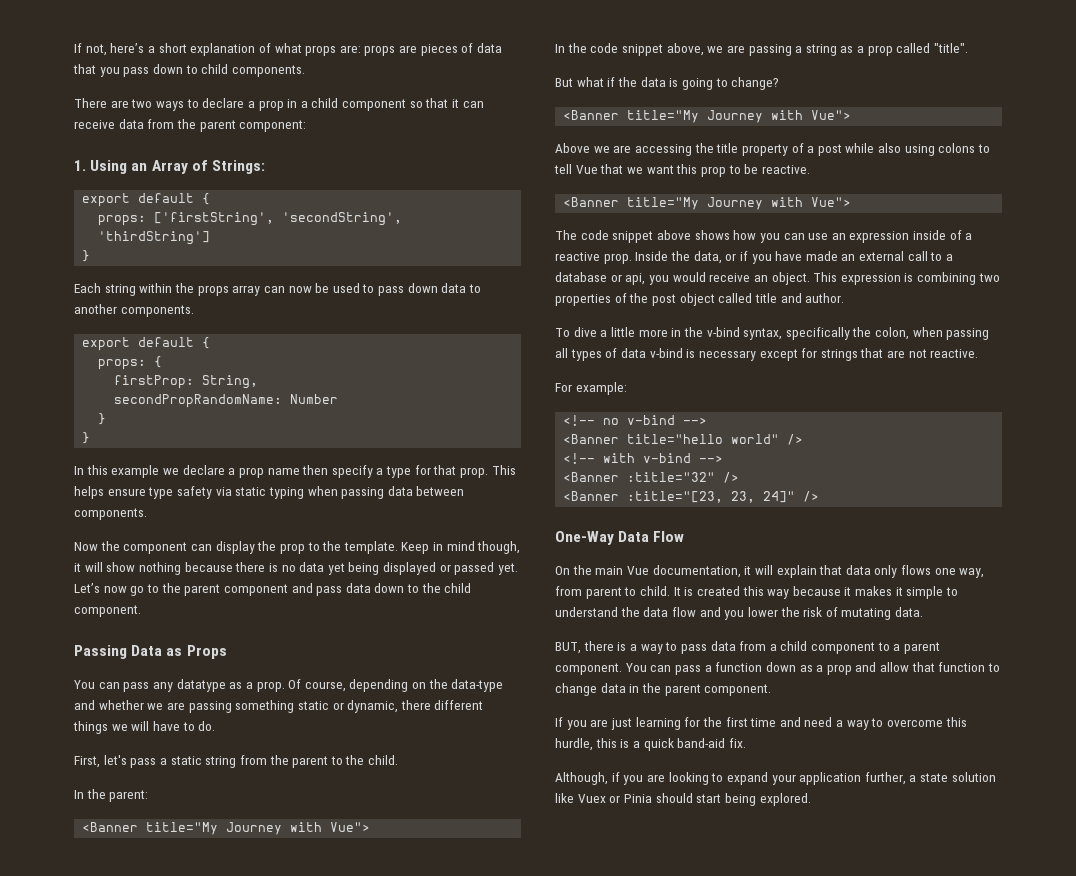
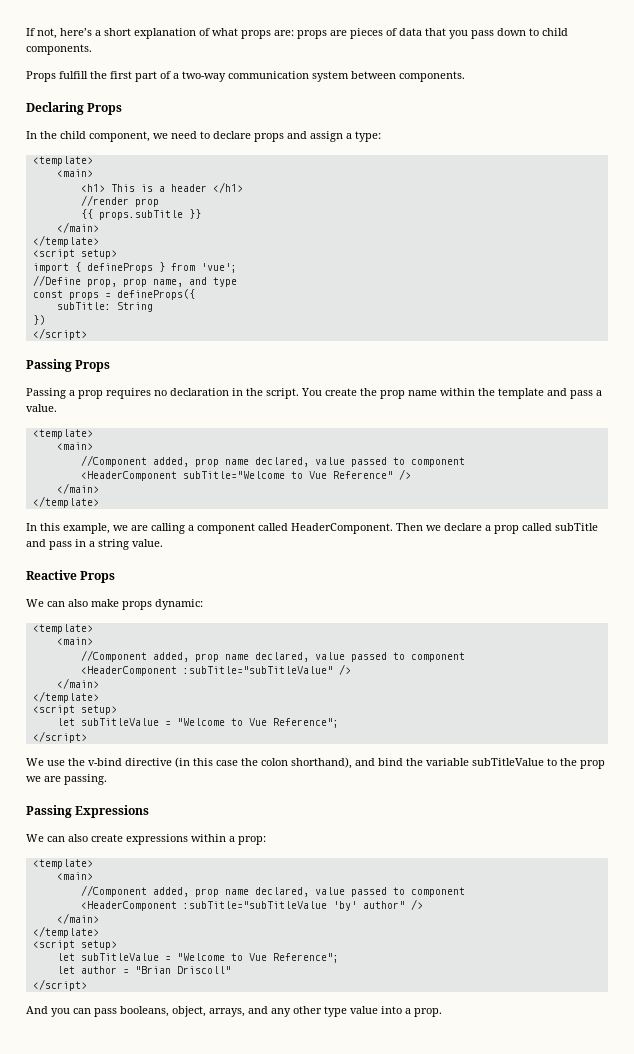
[74,98,484,111] [74,119,307,132] [74,160,265,174] [82,193,211,207] [98,212,403,226] [98,231,211,245] [82,250,91,262] [74,283,482,296] [74,304,194,317] [82,337,211,351] [98,356,163,370] [114,375,259,389] [114,394,339,408] [98,413,107,425] [82,432,91,444] [74,465,516,478] [74,486,465,499] [74,508,147,520] [74,541,521,554] [74,562,519,575] [74,583,472,596] [74,605,141,617] [74,645,227,659] [74,679,504,692] [74,700,484,713] [73,721,216,734] [74,755,399,768] [74,789,149,802] [82,822,371,835] [555,43,969,56] [555,77,780,90] [563,110,852,123] [555,143,991,156] [554,164,810,177] [563,197,852,210] [555,230,973,243] [555,251,954,264] [555,272,1000,285] [555,293,845,306] [555,327,990,340] [555,348,979,361] [555,382,627,395] [563,415,708,426] [563,434,804,445] [563,453,724,464] [563,472,740,483] [563,491,820,503] [555,531,685,545] [555,565,985,578] [555,586,959,599] [555,607,924,620] [555,641,941,654] [555,662,1001,675] [555,683,772,696] [555,717,967,730] [555,738,746,751] [555,772,996,785] [555,793,811,806] There are two ways to declare a prop in a child component so that it can receive data from the parent component: // 1. Using an Array of Strings: // export default { // props: ['firstString', 'secondString', 'thirdString'] // } // Each string within the props array can now be used to pass down data to another components. // export default { // props: { // firstProp: String, // secondPropRandomName: Number // } // } // In this example we declare a prop name then specify a type for that prop. This helps ensure type safety via static typing when passing data between components. // Now the component can display the prop to the template. Keep in mind though, it will show nothing because there is no data yet being displayed or passed yet. Let’s now go to the parent component and pass data down to the child component. // Passing Data as Props // You can pass any datatype as a prop. Of course, depending on the data-type and whether we are passing something static or dynamic, there different things we will have to do. // First, let's pass a static string from the parent to the child. // In the parent: // <Banner title="My Journey with Vue"> // In the code snippet above, we are passing a string as a prop called "title". // But what if the data is going to change? // <Banner title="My Journey with Vue"> // Above we are accessing the title property of a post while also using colons to tell Vue that we want this prop to be reactive. // <Banner title="My Journey with Vue"> // The code snippet above shows how you can use an expression inside of a reactive prop. Inside the data, or if you have made an external call to a database or api, you would receive an object. This expression is combining two properties of the post object called title and author. // To dive a little more in the v-bind syntax, specifically the colon, when passing all types of data v-bind is necessary except for strings that are not reactive. // For example: // <!-- no v-bind --> // <Banner title="hello world" /> // <!-- with v-bind --> // <Banner :title="32" /> // <Banner :title="[23, 23, 24]" /> // One-Way Data Flow // On the main Vue documentation, it will explain that data only flows one way, from parent to child. It is created this way because it makes it simple to understand the data flow and you lower the risk of mutating data. // BUT, there is a way to pass data from a child component to a parent component. You can pass a function down as a prop and allow that function to change data in the parent component. // If you are just learning for the first time and need a way to overcome this hurdle, this is a quick band-aid fix. // Although, if you are looking to expand your application further, a state solution like Vuex or Pinia should start being explored. -> [26,71,465,82] [26,102,123,115] [26,131,381,142] [32,156,93,166] [56,169,93,177] [80,182,243,193] [80,195,159,207] [80,209,201,220] [56,222,99,233] [32,235,99,247] [32,249,117,259] [32,262,237,273] [32,275,237,287] [32,289,195,300] [56,302,153,312] [32,315,45,325] [32,328,87,340] [26,359,111,372] [26,388,602,399] [26,404,57,412] [32,429,93,439] [56,442,93,450] [80,455,465,467] [80,469,411,481] [56,483,99,494] [32,496,99,508] [26,523,598,534] [26,539,163,550] [26,570,116,583] [26,599,203,610] [32,624,93,634] [56,637,93,645] [80,650,465,662] [80,664,351,676] [56,678,99,689] [32,691,99,703] [32,705,117,715] [56,718,339,728] [32,731,87,743] [26,757,605,769] [26,774,107,785] [26,805,150,818] [26,834,266,845] [32,859,93,869] [56,872,93,880] [80,885,465,897] [80,899,423,911] [56,913,99,924] [32,926,99,938] [32,940,117,950] [56,953,339,963] [56,966,231,974] [32,979,87,991] [26,1006,442,1017] Props fulfill the first part of a two-way communication system between components. // Declaring Props // In the child component, we need to declare props and assign a type: // <template> // <main> // <h1> This is a header </h1> // //render prop // {{ props.subTitle }} // </main> // </template> // <script setup> // import { defineProps } from 'vue'; // //Define prop, prop name, and type // const props = defineProps({ // subTitle: String // }) // </script> // Passing Props // Passing a prop requires no declaration in the script. You create the prop name within the template and pass a value. // <template> // <main> // //Component added, prop name declared, value passed to component // <HeaderComponent subTitle="Welcome to Vue Reference" /> // </main> // </template> // In this example, we are calling a component called HeaderComponent. Then we declare a prop called subTitle and pass in a string value. // Reactive Props // We can also make props dynamic: // <template> // <main> // //Component added, prop name declared, value passed to component // <HeaderComponent :subTitle="subTitleValue" /> // </main> // </template> // <script setup> // let subTitleValue = "Welcome to Vue Reference"; // </script> // We use the v-bind directive (in this case the colon shorthand), and bind the variable subTitleValue to the prop we are passing. // Passing Expressions // We can also create expressions within a prop: // <template> // <main> // //Component added, prop name declared, value passed to component // <HeaderComponent :subTitle="subTitleValue 'by' author" /> // </main> // </template> // <script setup> // let subTitleValue = "Welcome to Vue Reference"; // let author = "Brian Driscoll" // </script> // And you can pass booleans, object, arrays, and any other type value into a prop.

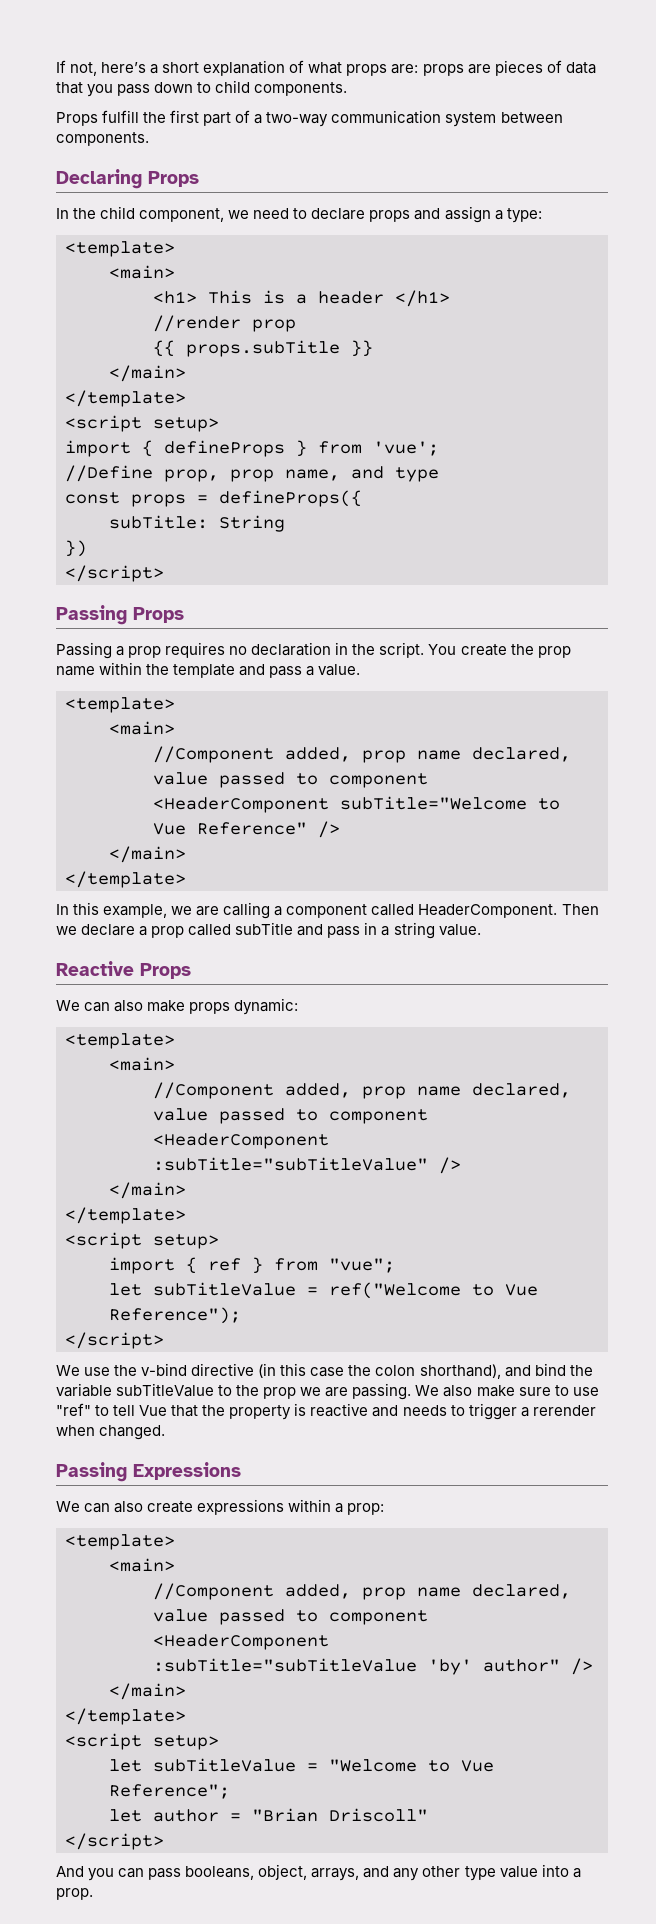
[56,718,339,728] // let subTitleValue = "Welcome to Vue Reference"; -> [109,1257,395,1274] [109,1282,538,1299] [109,1307,241,1324] // import { ref } from "vue"; // let subTitleValue = ref("Welcome to Vue Reference");
(107, 779) none -> [415,1385,599,1397] [56,1403,596,1420] [56,1425,166,1440] We also make sure to use "ref" to tell Vue that the property is reactive and needs to trigger a rerender when changed.

